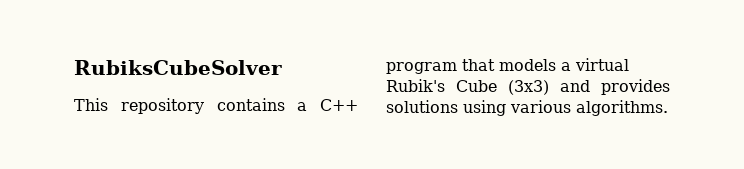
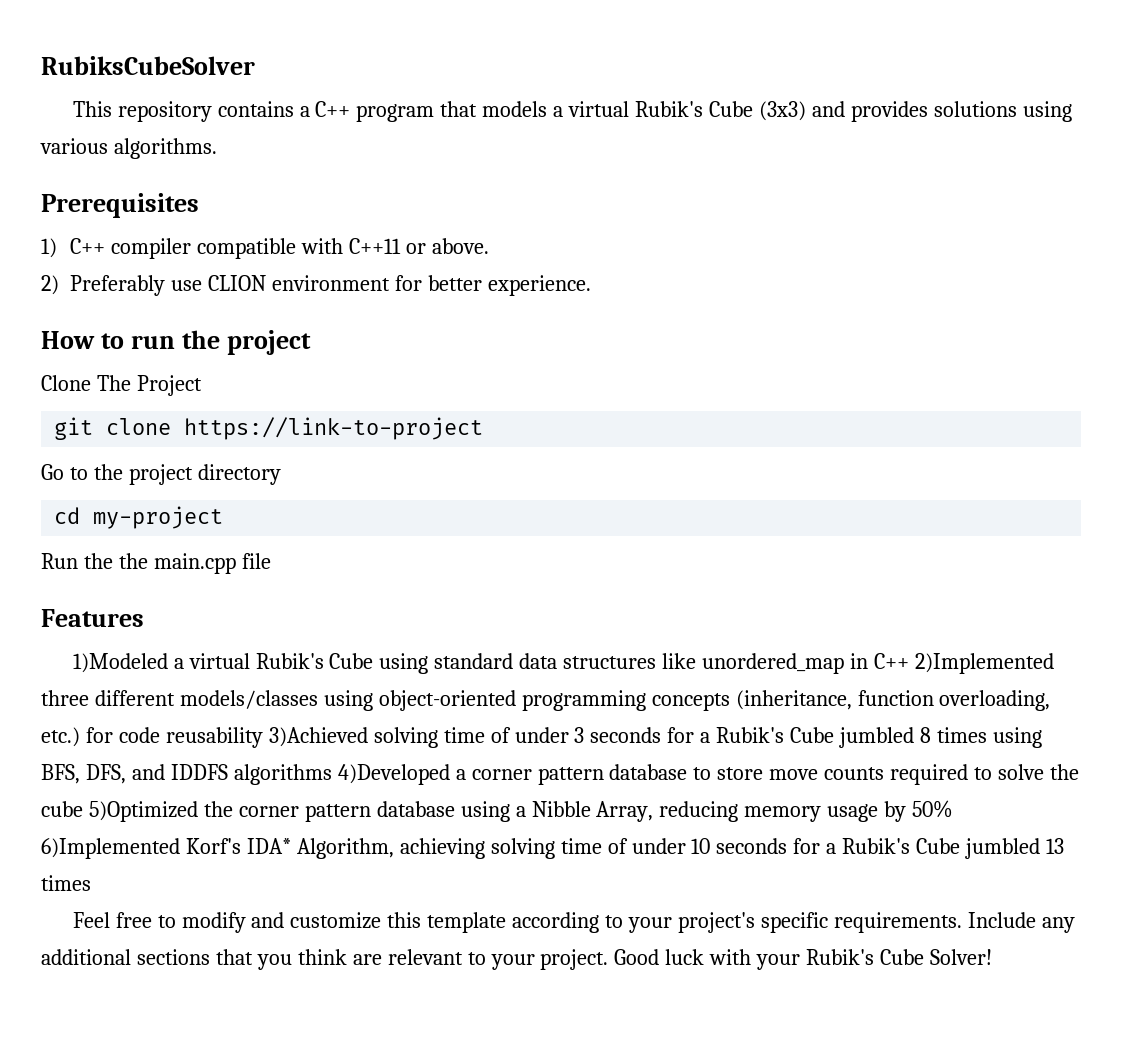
(668, 108) none -> [41,193,199,218] [41,238,490,259] [41,275,592,296] [41,330,311,355] [41,375,202,396] [54,417,484,440] [41,464,281,485] [54,506,224,529] [41,553,271,574] [41,609,144,627] [72,653,1054,674] [41,690,1051,711] [41,727,1042,748] [41,764,1079,785] [41,800,954,822] [41,838,1065,859] [41,875,91,891] [72,912,1075,933] [41,949,993,970] // Prerequisites // 1) C++ compiler compatible with C++11 or above. // 2) Preferably use CLION environment for better experience. // How to run the project // Clone The Project // git clone https://link-to-project // Go to the project directory // cd my-project // Run the the main.cpp file // Features // 1)Modeled a virtual Rubik's Cube using standard data structures like unordered_map in C++ 2)Implemented three different models/classes using object-oriented programming concepts (inheritance, function overloading, etc.) for code reusability 3)Achieved solving time of under 3 seconds for a Rubik's Cube jumbled 8 times using BFS, DFS, and IDDFS algorithms 4)Developed a corner pattern database to store move counts required to solve the cube 5)Optimized the corner pattern database using a Nibble Array, reducing memory usage by 50% 6)Implemented Korf's IDA* Algorithm, achieving solving time of under 10 seconds for a Rubik's Cube jumbled 13 times // Feel free to modify and customize this template according to your project's specific requirements. Include any additional sections that you think are relevant to your project. Good luck with your Rubik's Cube Solver!

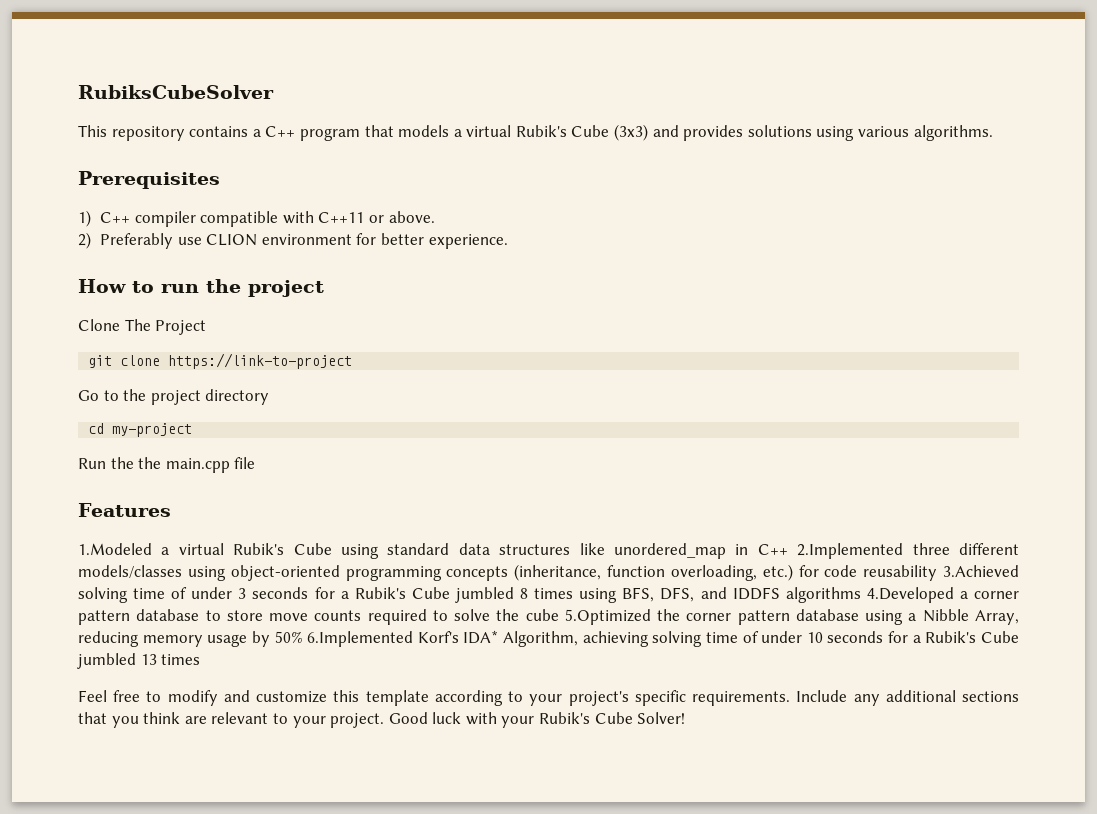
[72,653,168,673] 1)Modeled -> [78,543,152,555] 1.Modeled
[914,653,1054,674] 2)Implemented -> [797,543,904,559] 2.Implemented
[268,727,368,747] 3)Achieved -> [943,565,1020,577] 3.Achieved
[337,764,450,785] 4)Developed -> [866,587,954,603] 4.Developed
[88,801,198,822] 5)Optimized -> [564,609,651,625] 5.Optimized
[41,838,180,859] 6)Implemented -> [307,631,414,647] 6.Implemented

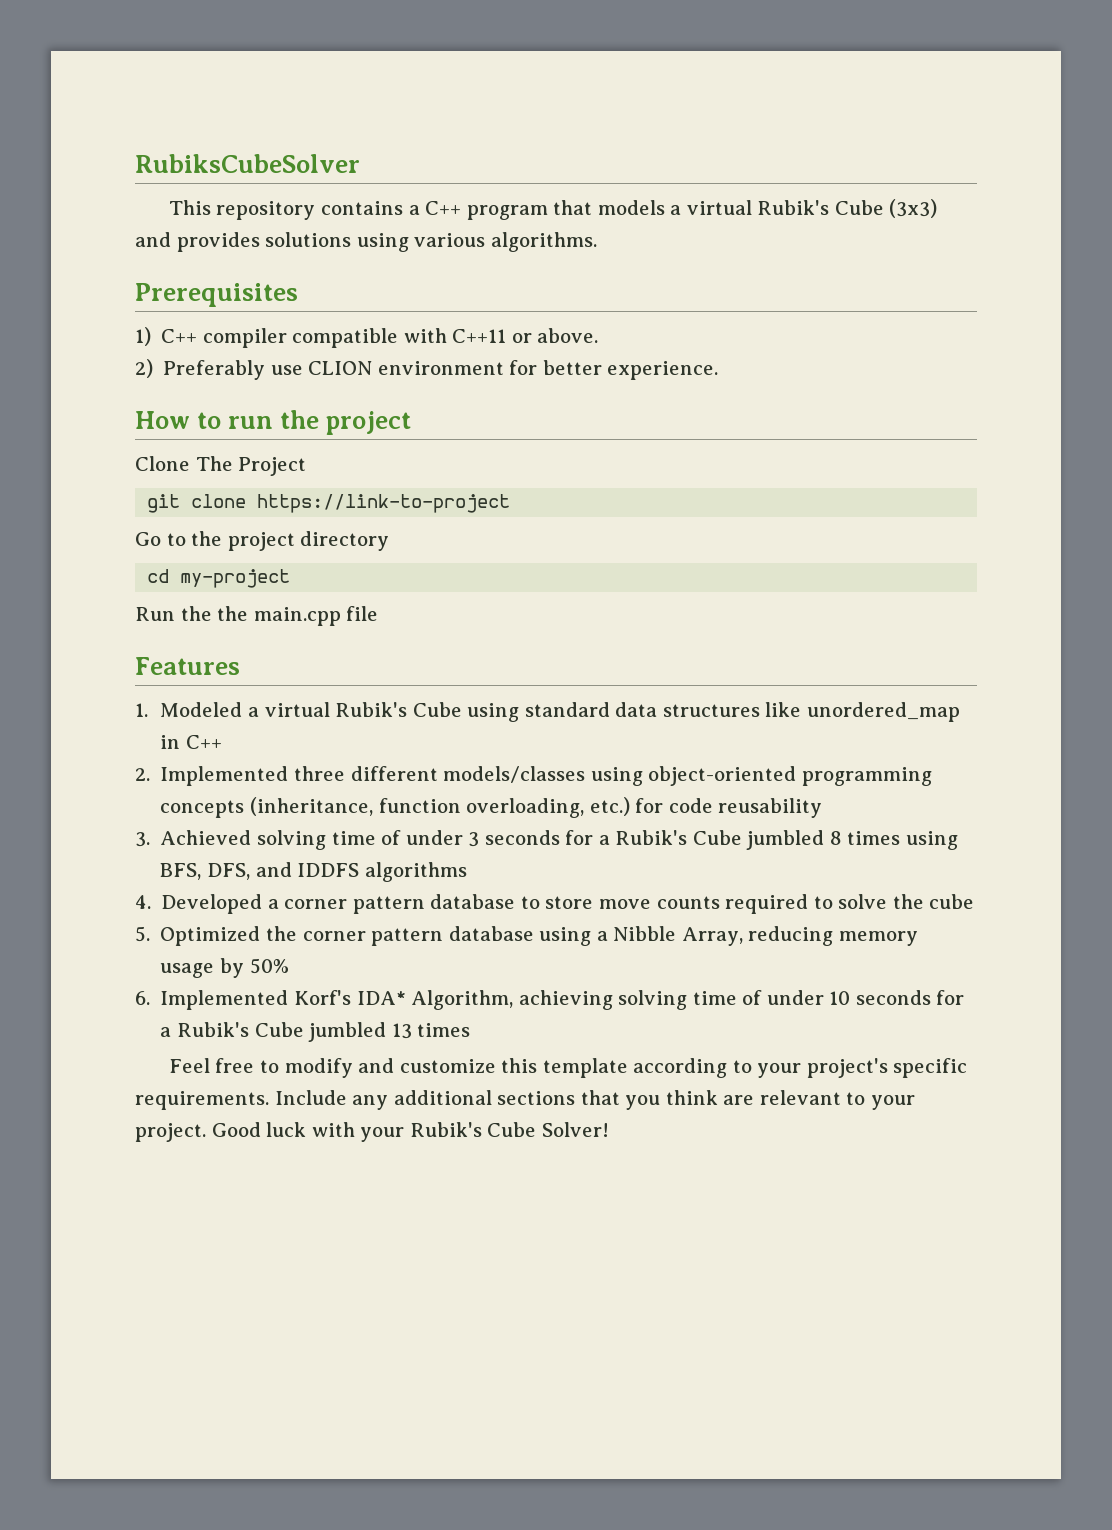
[78,543,152,555] 1.Modeled -> [135,702,243,717] 1. Modeled
[797,543,904,559] 2.Implemented -> [135,766,289,786] // 2. Implemented
[943,565,1020,577] 3.Achieved -> [135,830,252,847] // 3. Achieved
[866,587,954,603] 4.Developed -> [135,894,263,914] // 4. Developed
[564,609,651,625] 5.Optimized -> [135,926,261,946] // 5. Optimized
[307,631,414,647] 6.Implemented -> [135,990,289,1010] // 6. Implemented

